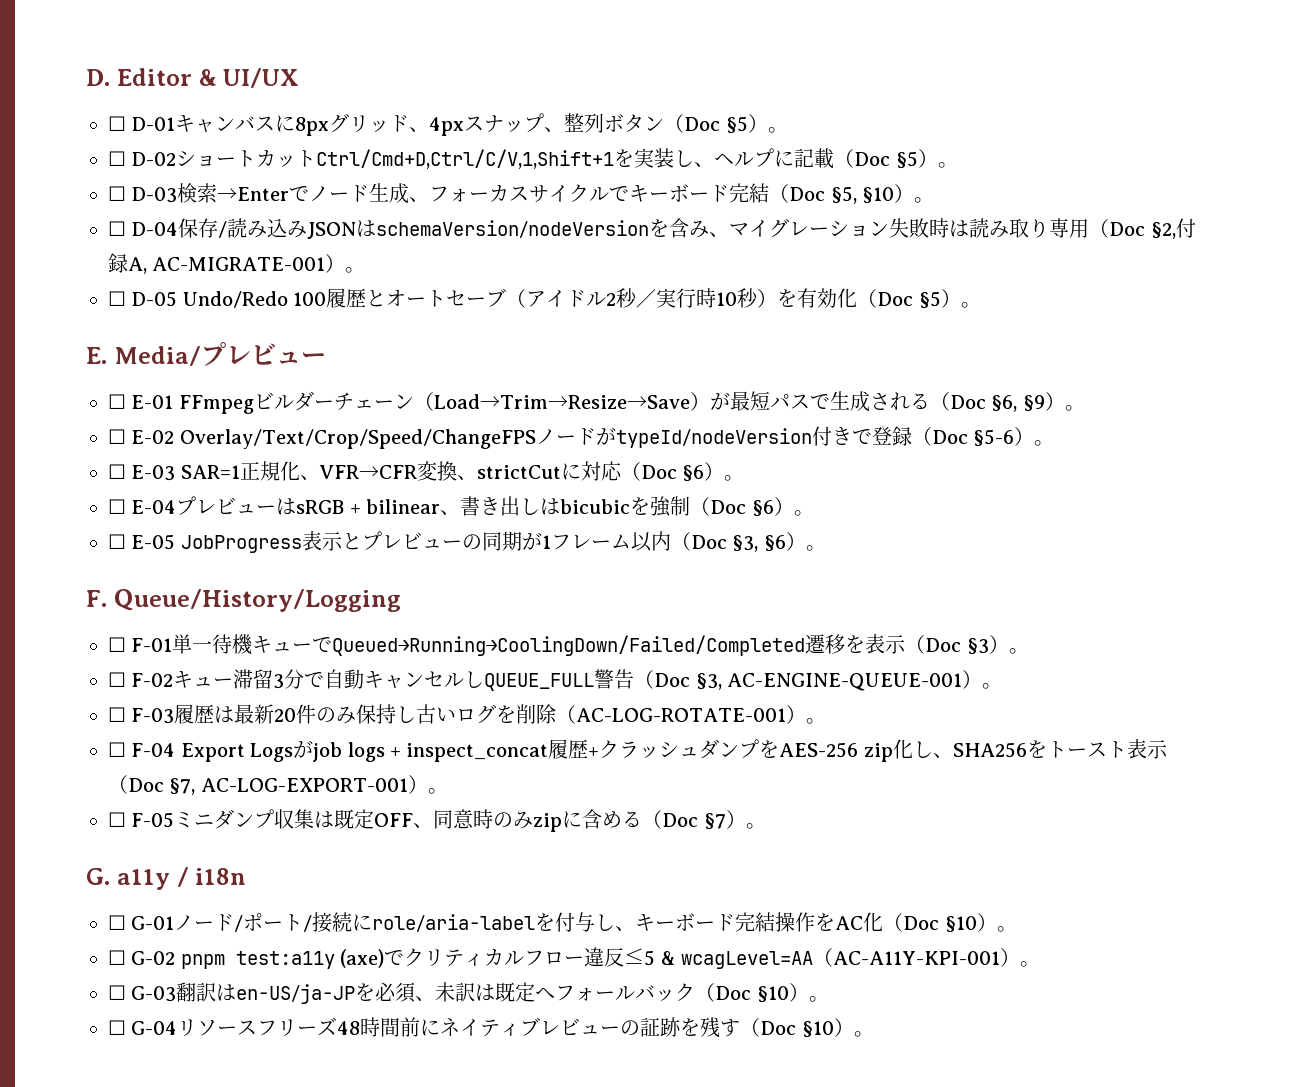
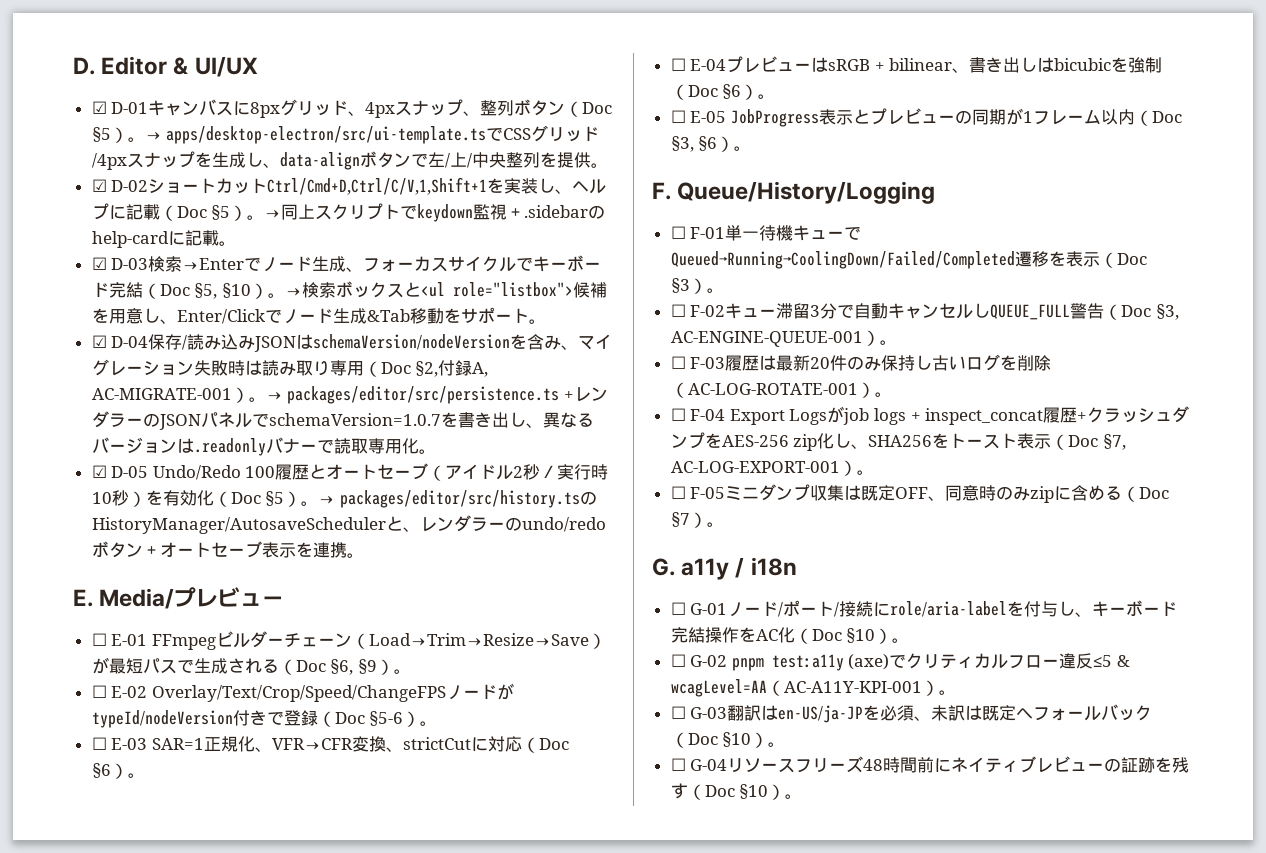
[108,116,126,131] ☐ -> [91,101,107,114] ☑
[108,151,126,166] // ☐ -> [144,125,600,144] [91,151,608,170] [91,179,107,192] → apps/desktop-electron/src/ui-template.tsでCSSグリッド/4pxスナップを生成し、data-alignボタンで左/上/中央整列を提供。 // ☑
[108,186,126,201] // ☐ -> [264,203,606,222] [91,230,236,248] [91,257,107,270] →同上スクリプトでkeydown監視＋.sidebarのhelp-cardに記載。 // ☑
[108,221,126,236] // ☐ -> [284,281,607,298] [91,307,546,324] [91,335,107,348] →検索ボックスと<ul role="listbox">候補を用意し、Enter/Clickでノード生成&Tab移動をサポート。 // ☑
[108,291,126,306] // ☐ -> [265,386,608,404] [91,411,594,430] [91,437,436,456] [91,465,107,478] → packages/editor/src/persistence.ts +レンダラーのJSONパネルでschemaVersion=1.0.7を書き出し、異なるバージョンは.readonlyバナーで読取専用化。 // ☑
(981, 305) none -> [318,490,597,508] [91,515,606,534] [91,541,364,558] → packages/editor/src/history.tsのHistoryManager/AutosaveSchedulerと、レンダラーのundo/redoボタン＋オートセーブ表示を連携。

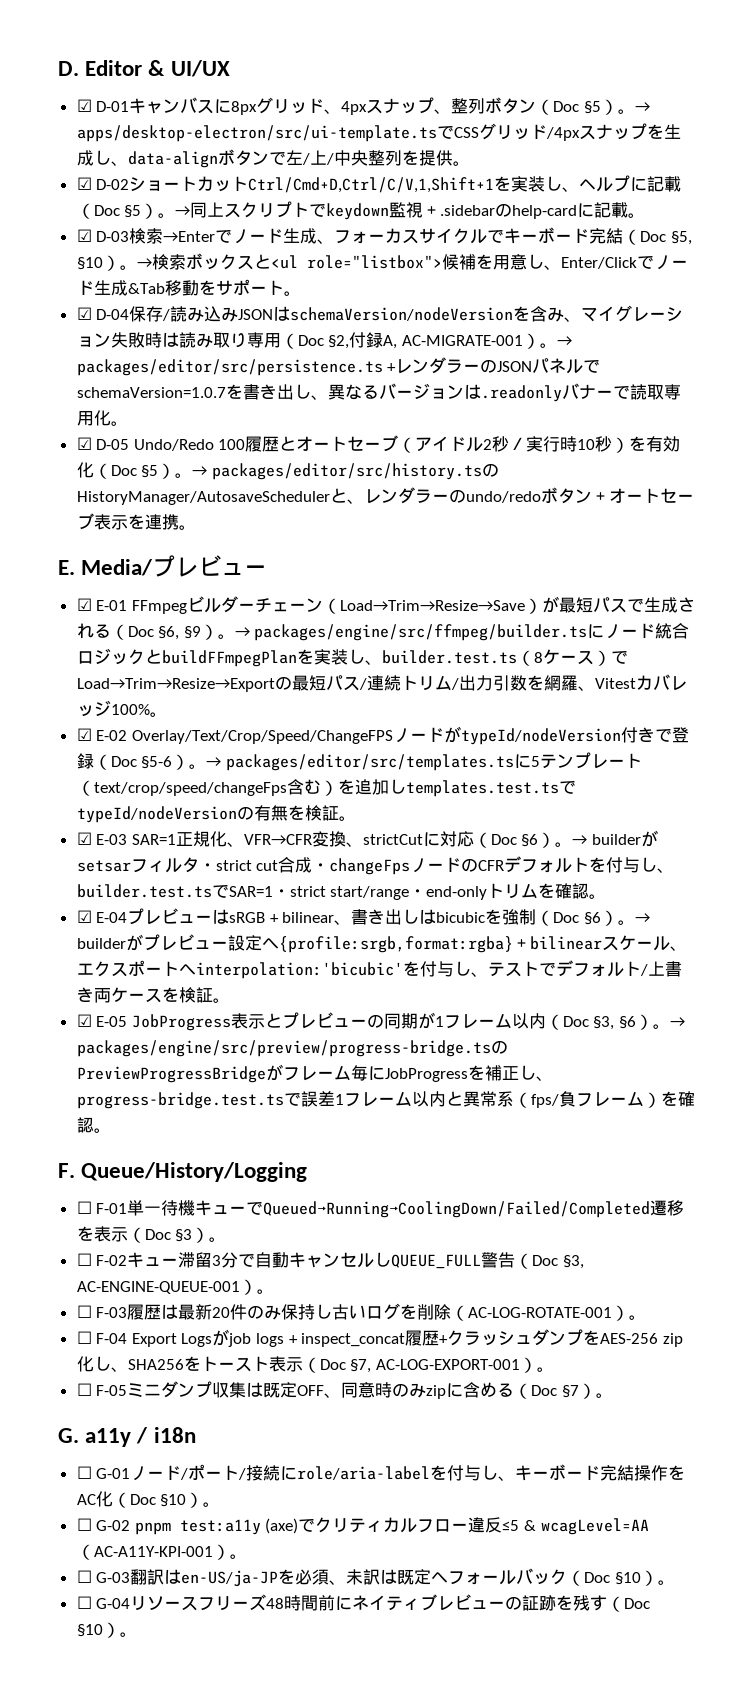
[91,633,107,646] ☐ -> [76,598,92,611] ☑
[91,685,107,698] // ☐ -> [234,623,690,641] [76,648,628,667] [76,674,687,692] [76,700,167,717] [76,728,92,741] → packages/engine/src/ffmpeg/builder.tsにノード統合ロジックとbuildFFmpegPlanを実装し、builder.test.ts（8ケース）でLoad→Trim→Resize→Exportの最短パス/連続トリム/出力引数を網羅、Vitestカバレッジ100%。 // ☑
[91,737,107,750] // ☐ -> [206,752,642,771] [76,779,576,797] [76,805,356,823] [76,832,92,845] → packages/editor/src/templates.tsに5テンプレート（text/crop/speed/changeFps含む）を追加しtemplates.test.tsでtypeId/nodeVersionの有無を検証。 // ☑
[670,58,686,71] // ☐ -> [572,830,659,847] [76,856,675,875] [76,883,607,900] [76,910,92,923] → builderがsetsarフィルタ・strict cut合成・changeFpsノードのCFRデフォルトを付与し、builder.test.tsでSAR=1・strict start/range・end-onlyトリムを確認。 // ☑
[670,110,686,123] // ☐ -> [635,913,651,923] [76,934,687,953] [76,960,682,979] [76,987,230,1003] [76,1014,92,1027] → builderがプレビュー設定へ{profile:srgb,format:rgba}＋bilinearスケール、エクスポートへinterpolation:'bicubic'を付与し、テストでデフォルト/上書き両ケースを検証。 // ☑
(752, 148) none -> [670,1017,686,1027] [76,1040,508,1057] [76,1064,553,1083] [76,1091,695,1109] [76,1117,111,1133] → packages/engine/src/preview/progress-bridge.tsのPreviewProgressBridgeがフレーム毎にJobProgressを補正し、progress-bridge.test.tsで誤差1フレーム以内と異常系（fps/負フレーム）を確認。

